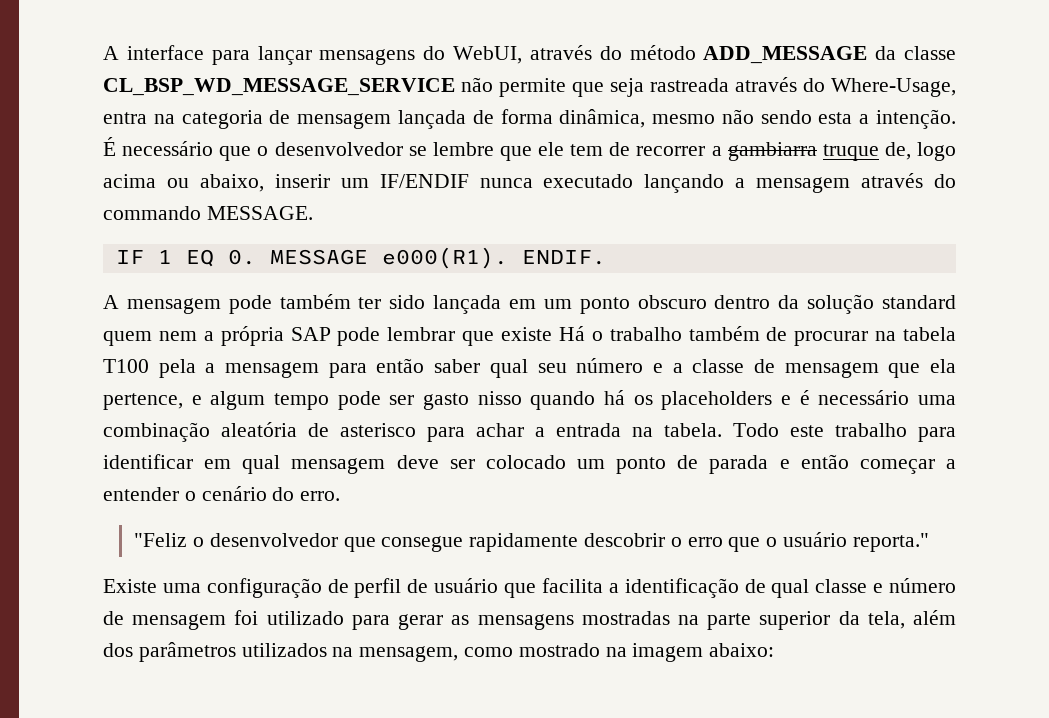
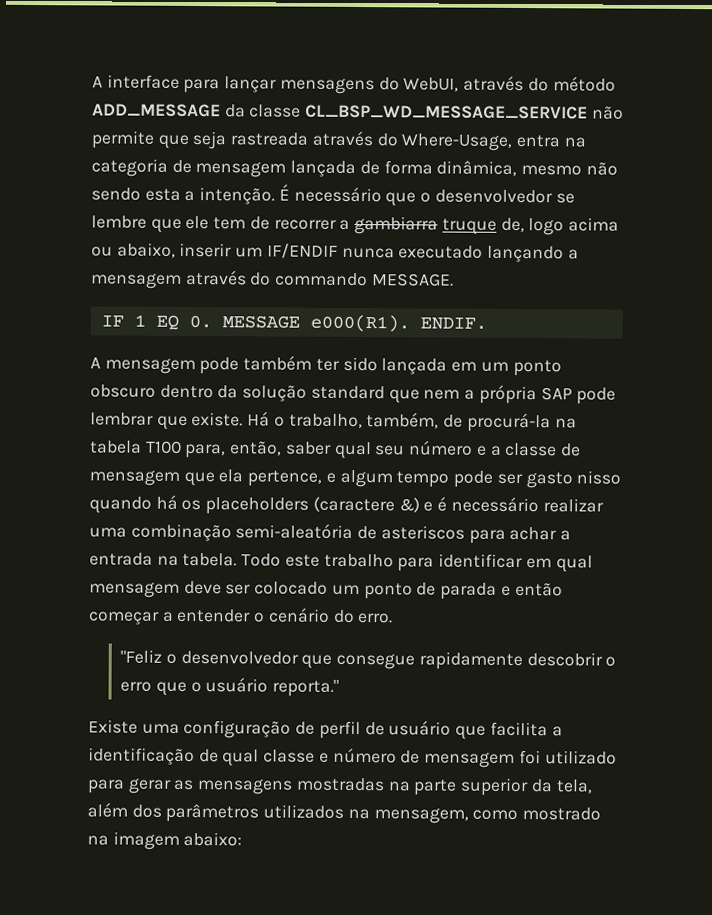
[103,331,152,346] quem -> [388,389,420,404] que
[501,327,552,341] existe -> [191,411,244,427] existe.
[609,326,956,346] [103,358,425,378] trabalho também de procurar na tabela T100 pela a mensagem para então -> [288,412,577,433] [90,440,283,459] trabalho, também, de procurá-la na tabela T100 para, então,
(773, 400) none -> [312,496,420,513] (caractere &)
(910, 397) none -> [542,498,604,513] realizar
[221,422,416,437] aleatória de asterisco -> [235,523,465,540] semi-aleatória de asteriscos

